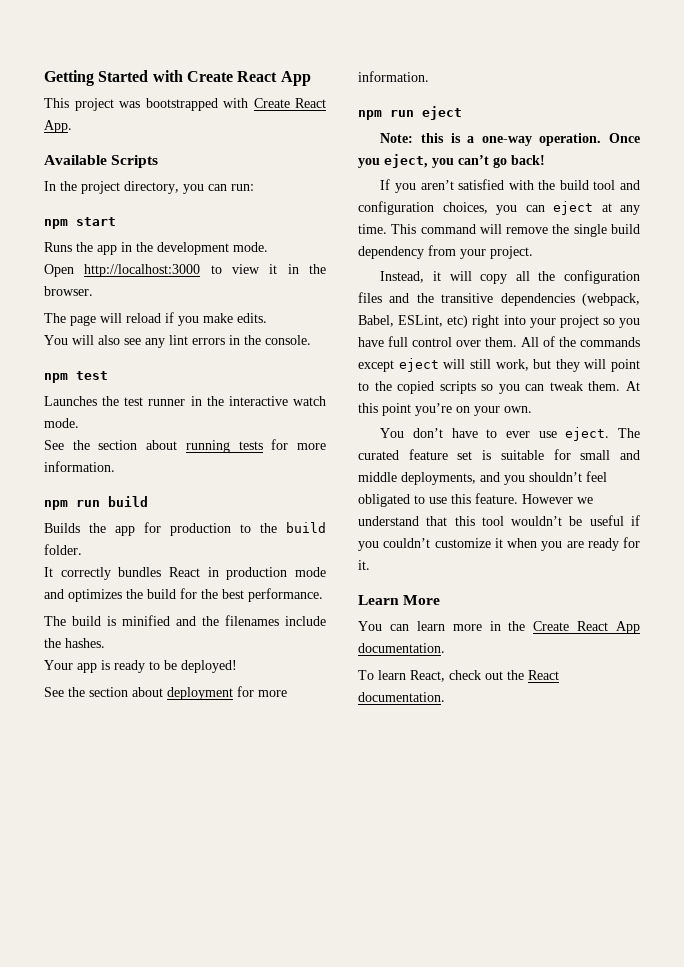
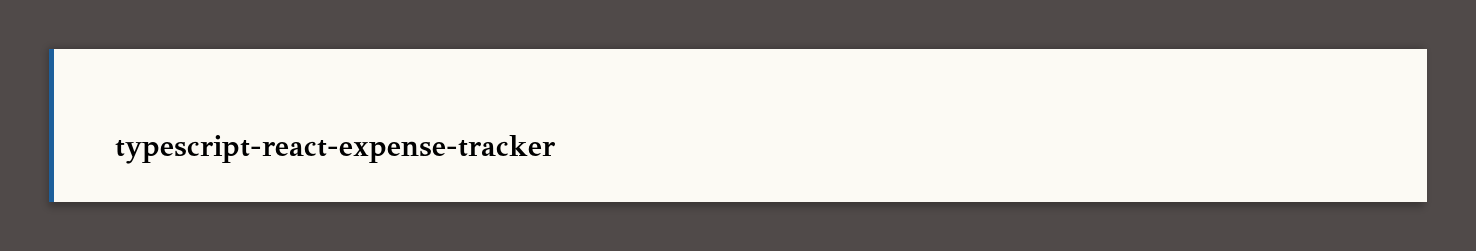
[44,70,311,86] [44,98,326,111] [44,120,72,133] [44,155,159,168] [44,181,254,194] [44,217,116,229] [44,242,268,255] [44,264,326,277] [44,286,93,296] [44,312,267,326] [44,335,311,348] [44,371,108,383] [44,396,326,406] [44,418,79,428] [44,439,326,453] [44,461,115,472] [44,496,148,510] [44,522,326,536] [44,544,82,555] [44,567,326,580] [44,588,323,602] [44,615,326,626] [44,638,105,648] [44,660,237,673] [44,686,287,700] [358,71,429,82] [358,106,462,120] [380,133,640,146] [358,154,545,168] [380,179,640,193] [358,201,640,215] [358,224,640,237] [358,245,533,259] [380,270,640,284] [358,292,640,306] [358,315,640,328] [358,336,640,347] [358,358,640,372] [358,381,640,394] [358,403,532,416] [380,427,640,441] [358,449,640,460] [358,471,607,485] [358,493,593,507] [358,515,640,526] [358,537,640,551] [358,560,370,570] [358,595,441,605] [358,621,640,634] [358,643,445,653] [358,670,559,682] [358,692,445,702] Getting Started with Create React App // This project was bootstrapped with Create React App. // Available Scripts // In the project directory, you can run: // npm start // Runs the app in the development mode. // Open http://localhost:3000 to view it in the browser. // The page will reload if you make edits. // You will also see any lint errors in the console. // npm test // Launches the test runner in the interactive watch mode. // See the section about running tests for more information. // npm run build // Builds the app for production to the build folder. // It correctly bundles React in production mode and optimizes the build for the best performance. // The build is minified and the filenames include the hashes. // Your app is ready to be deployed! // See the section about deployment for more information. // npm run eject // Note: this is a one-way operation. Once you eject, you can’t go back! // If you aren’t satisfied with the build tool and configuration choices, you can eject at any time. This command will remove the single build dependency from your project. // Instead, it will copy all the configuration files and the transitive dependencies (webpack, Babel, ESLint, etc) right into your project so you have full control over them. All of the commands except eject will still work, but they will point to the copied scripts so you can tweak them. At this point you’re on your own. // You don’t have to ever use eject. The curated feature set is suitable for small and middle deployments, and you shouldn’t feel obligated to use this feature. However we understand that this tool wouldn’t be useful if you couldn’t customize it when you are ready for it. // Learn More // You can learn more in the Create React App documentation. // To learn React, check out the React documentation. -> [115,135,556,164] typescript-react-expense-tracker

